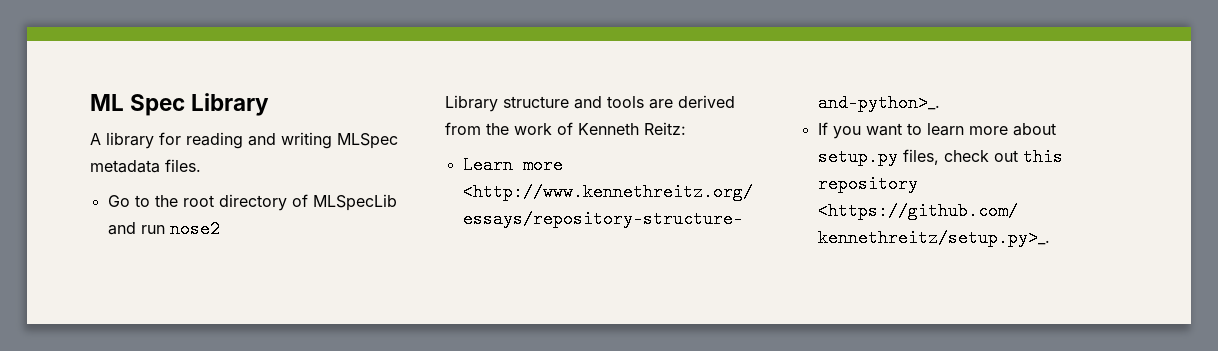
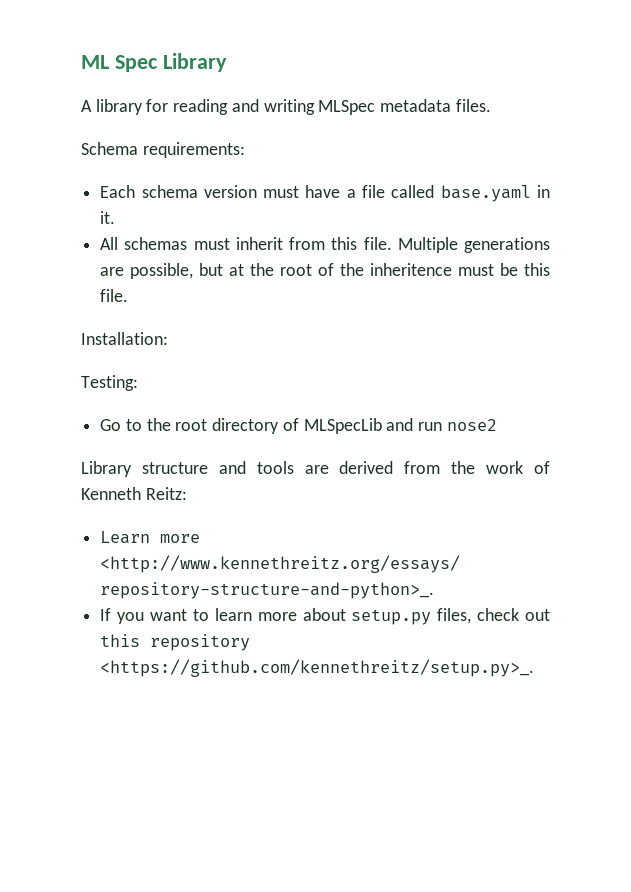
(201, 165) none -> [81,142,245,158] [100,185,550,202] [100,211,116,224] [100,237,550,253] [100,263,550,279] [100,289,129,302] [81,332,168,345] [81,375,138,391] // Schema requirements: // Each schema version must have a file called base.yaml in it. // All schemas must inherit from this file. Multiple generations are possible, but at the root of the inheritence must be this file. // Installation: // Testing:

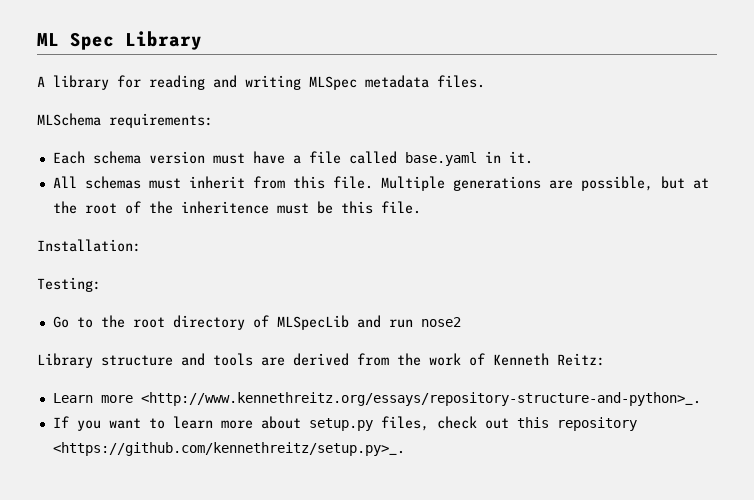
[81,142,138,155] Schema -> [37,113,101,126] MLSchema

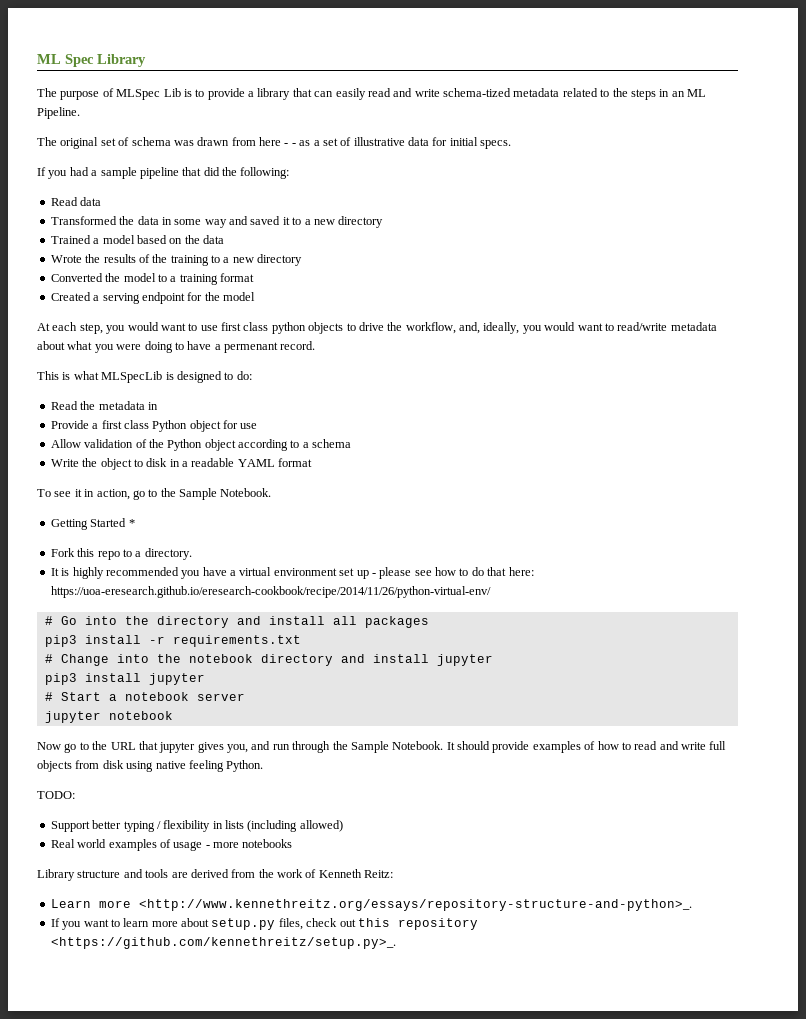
[37,75,485,90] [37,113,213,128] [52,151,533,166] [52,176,709,191] [52,201,421,214] [37,239,141,252] [37,277,101,292] [52,315,461,330] A library for reading and writing MLSpec metadata files. // MLSchema requirements: // Each schema version must have a file called base.yaml in it. // All schemas must inherit from this file. Multiple generations are possible, but at the root of the inheritence must be this file. // Installation: // Testing: // Go to the root directory of MLSpecLib and run nose2 -> [37,88,706,100] [37,107,80,119] [37,137,512,149] [37,167,290,179] [50,197,102,206] [50,216,384,228] [50,235,224,244] [50,254,303,266] [50,273,254,285] [50,292,255,304] [37,322,717,334] [37,341,316,353] [37,371,252,383] [50,401,158,410] [50,420,258,432] [50,439,352,451] [50,458,313,470] [37,488,272,500] [50,518,135,530] [50,548,192,560] [50,567,534,579] [50,586,491,598] [44,616,429,628] [44,635,301,647] [44,654,493,666] [44,673,205,685] [44,692,245,701] [44,711,173,723] [37,741,727,753] [37,760,264,772] [37,791,75,799] [50,820,343,832] [50,839,293,851] The purpose of MLSpec Lib is to provide a library that can easily read and write schema-tized metadata related to the steps in an ML Pipeline. // The original set of schema was drawn from here - - as a set of illustrative data for initial specs. // If you had a sample pipeline that did the following: // Read data // Transformed the data in some way and saved it to a new directory // Trained a model based on the data // Wrote the results of the training to a new directory // Converted the model to a training format // Created a serving endpoint for the model // At each step, you would want to use first class python objects to drive the workflow, and, ideally, you would want to read/write metadata about what you were doing to have a permenant record. // This is what MLSpecLib is designed to do: // Read the metadata in // Provide a first class Python object for use // Allow validation of the Python object according to a schema // Write the object to disk in a readable YAML format // To see it in action, go to the Sample Notebook. // Getting Started * // Fork this repo to a directory. // It is highly recommended you have a virtual environment set up - please see how to do that here: https://uoa-eresearch.github.io/eresearch-cookbook/recipe/2014/11/26/python-virtual-env/ // # Go into the directory and install all packages // pip3 install -r requirements.txt // # Change into the notebook directory and install jupyter // pip3 install jupyter // # Start a notebook server // jupyter notebook // Now go to the URL that jupyter gives you, and run through the Sample Notebook. It should provide examples of how to read and write full objects from disk using native feeling Python. // TODO: // Support better typing / flexibility in lists (including allowed) // Real world examples of usage - more notebooks

